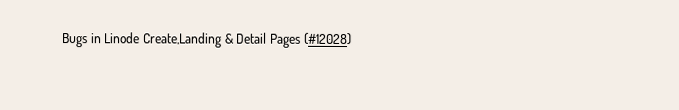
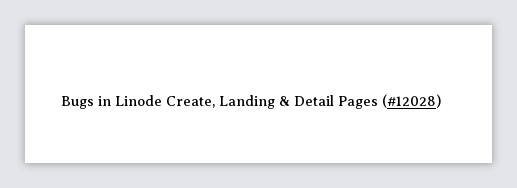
[142,32,222,48] Create,Landing -> [166,95,275,109] Create, Landing

